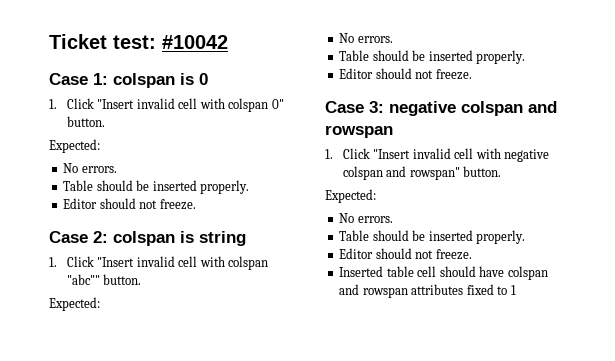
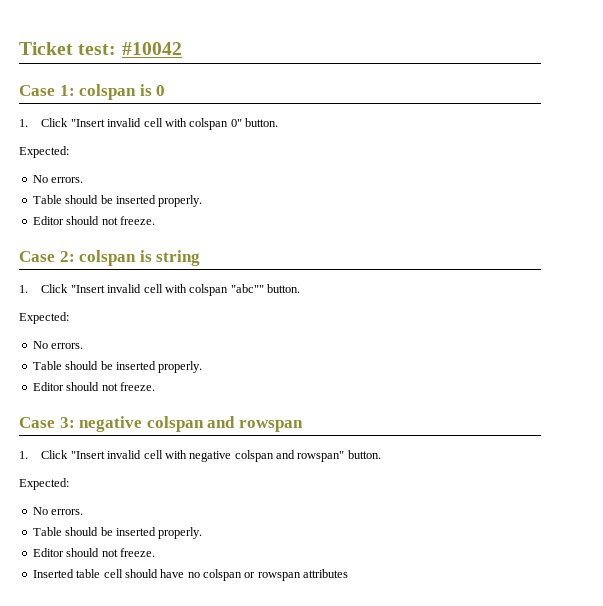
[507,266,548,280] [339,284,516,298] colspan and rowspan attributes fixed to 1 -> [187,569,349,581] no colspan or rowspan attributes

